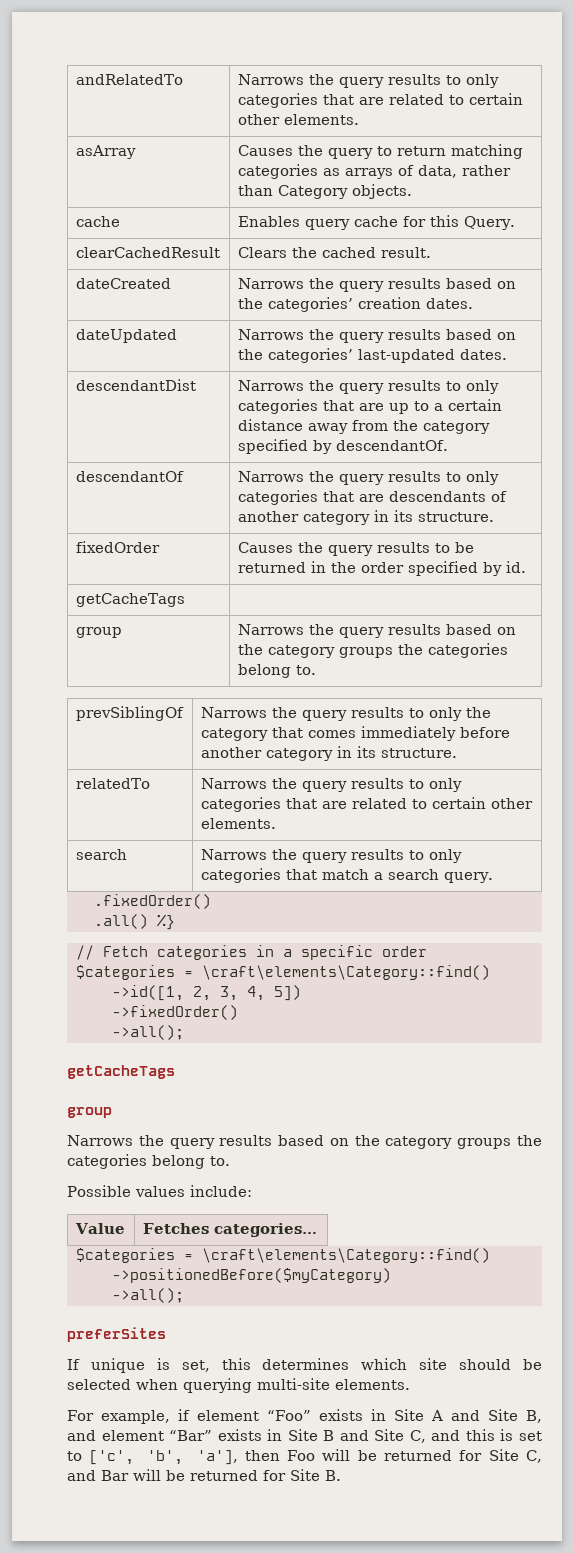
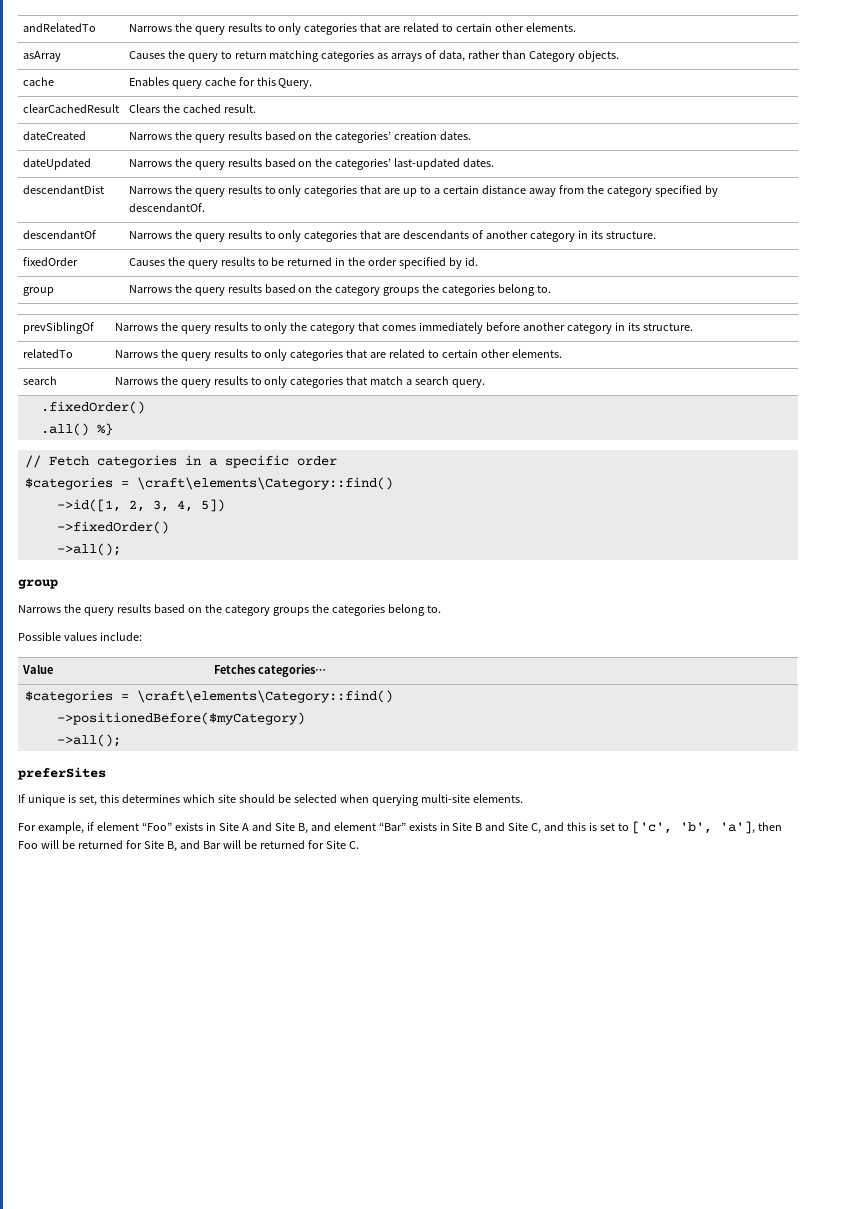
[75,593,185,607] // getCacheTags | -> (479, 261) none
[67,1065,175,1079] // getCacheTags -> (121, 549) none
[526,1450,542,1463] C, -> [166,841,177,852] B,
[325,1470,341,1481] B. -> [348,841,359,849] C.

